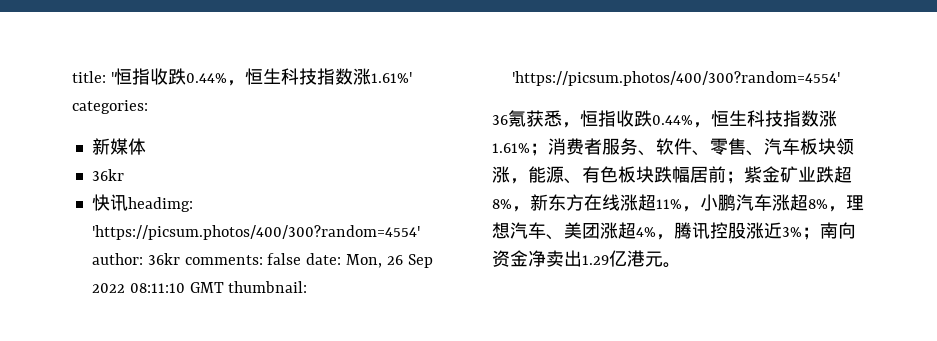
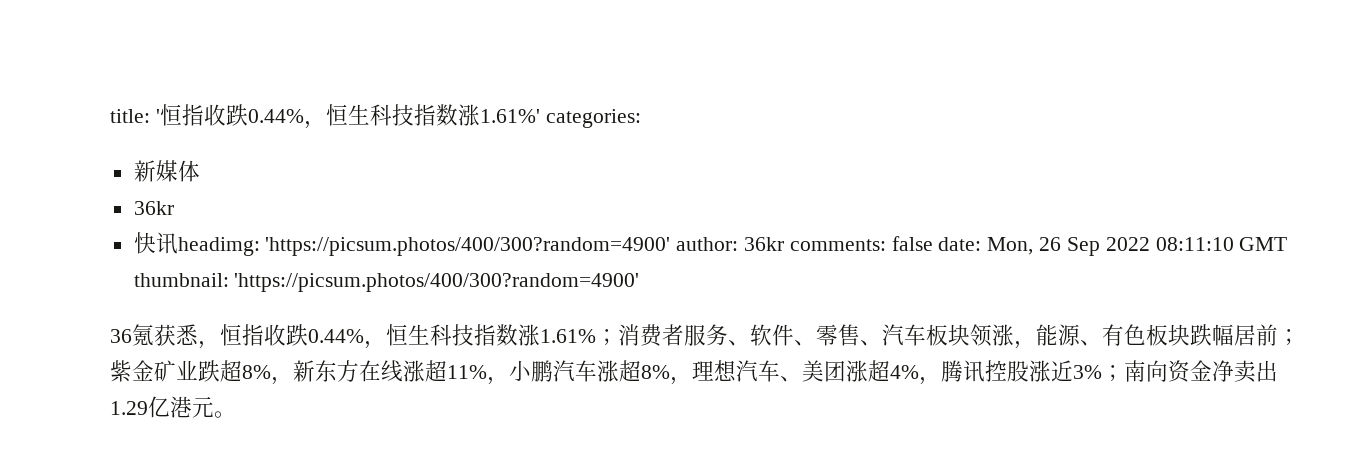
[91,225,420,240] 'https://picsum.photos/400/300?random=4554' -> [265,237,671,256] 'https://picsum.photos/400/300?random=4900'
[511,71,840,86] 'https://picsum.photos/400/300?random=4554' -> [234,273,640,292] 'https://picsum.photos/400/300?random=4900'

